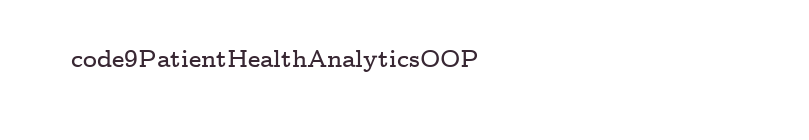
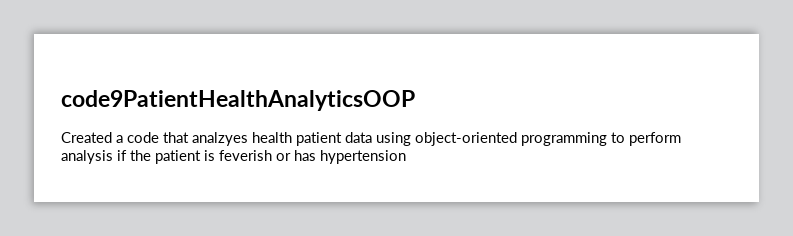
(479, 61) none -> [61,132,681,146] [61,150,406,164] // Created a code that analzyes health patient data using object-oriented programming to perform analysis if the patient is feverish or has hypertension

